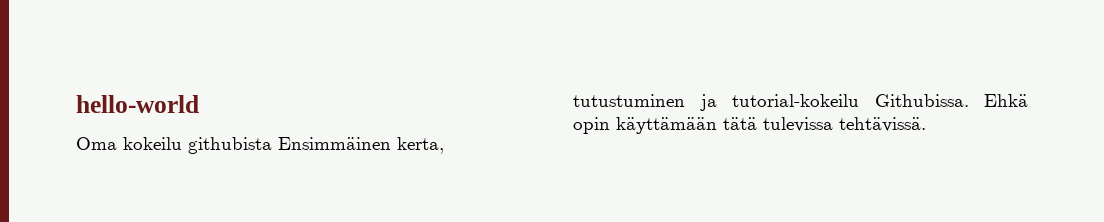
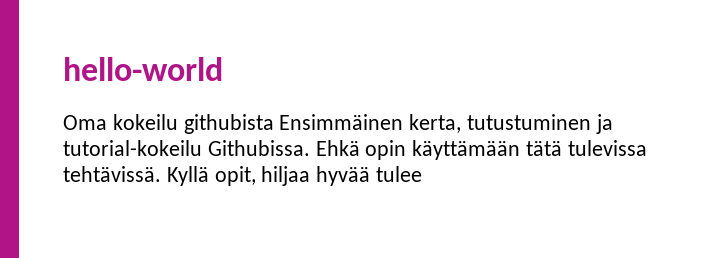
(926, 124) none -> [166,166,423,186] Kyllä opit, hiljaa hyvää tulee

